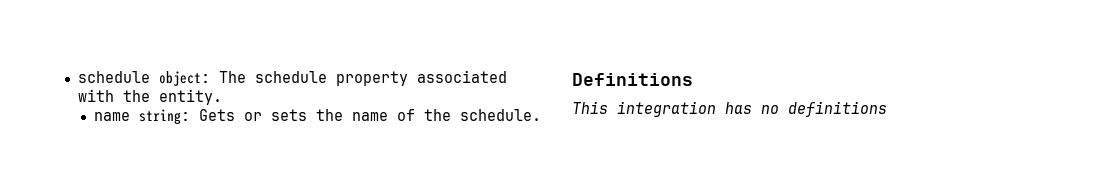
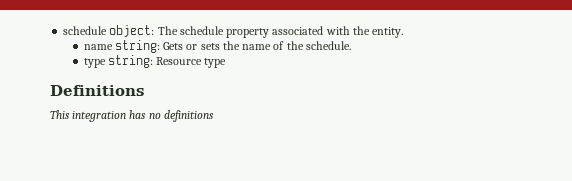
(542, 115) none -> [83,55,227,68] // type string: Resource type

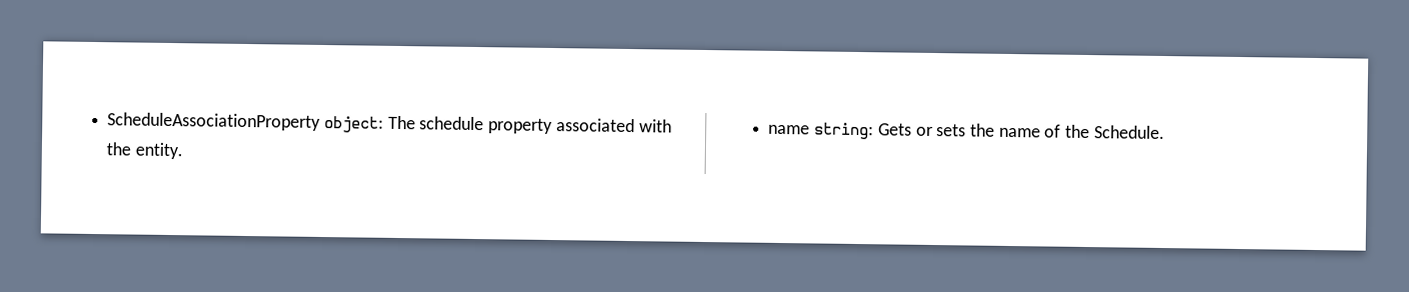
[63,26,108,35] schedule -> [107,112,322,131] ScheduleAssociationProperty
[305,41,351,50] [83,55,227,68] [50,85,144,96] [50,110,214,122] schedule. // type string: Resource type // Definitions // This integration has no definitions -> [1093,125,1165,140] Schedule.

